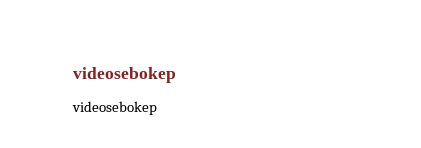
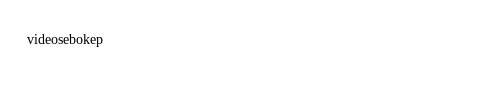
[73,67,176,83] [72,101,157,115] videosebokep // videosebokep -> [27,34,103,47] videosebokep

